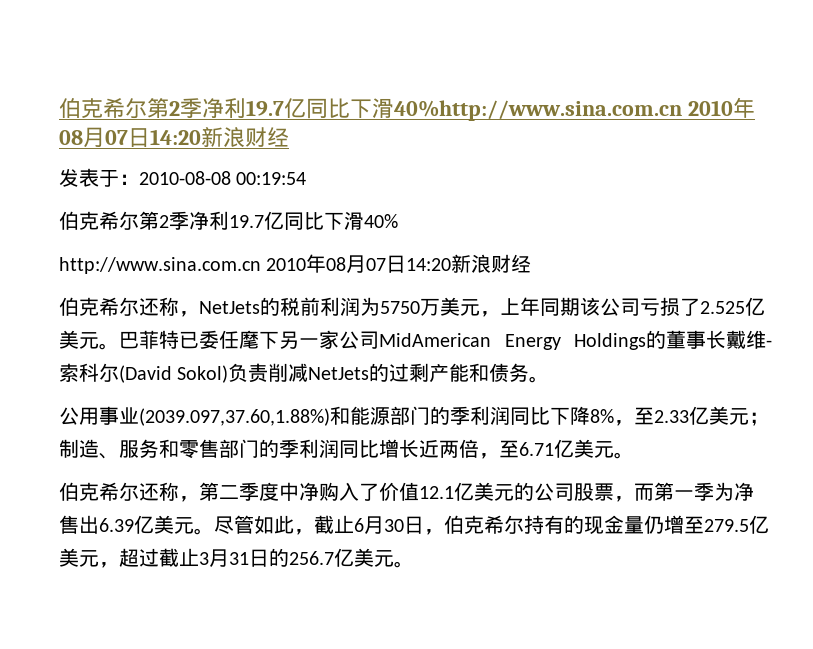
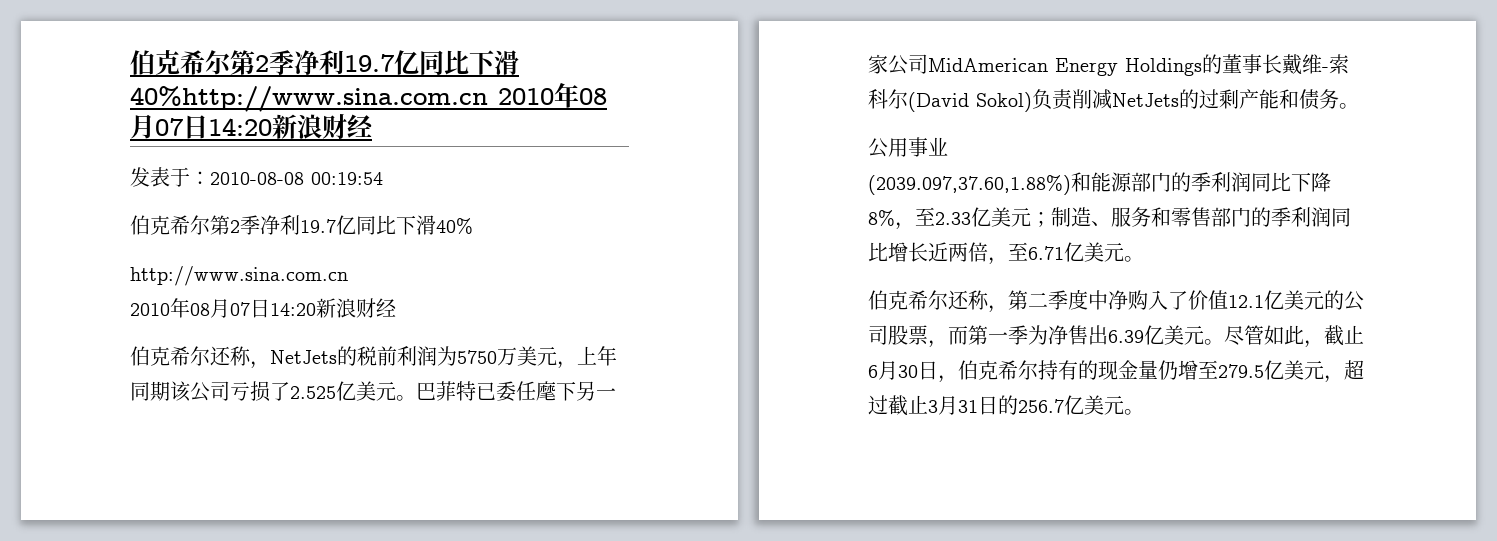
(261, 265) none -> (348, 276) //
(139, 415) none -> (948, 146) //

